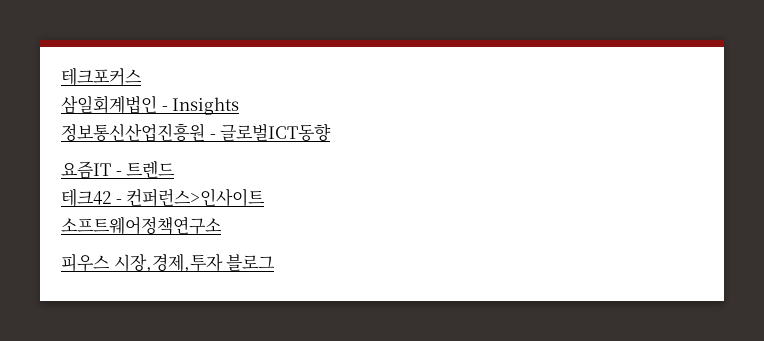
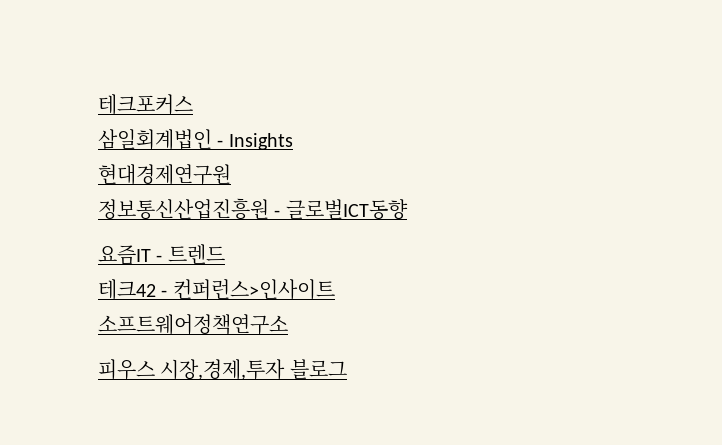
(240, 106) none -> [98,164,231,185] // 현대경제연구원

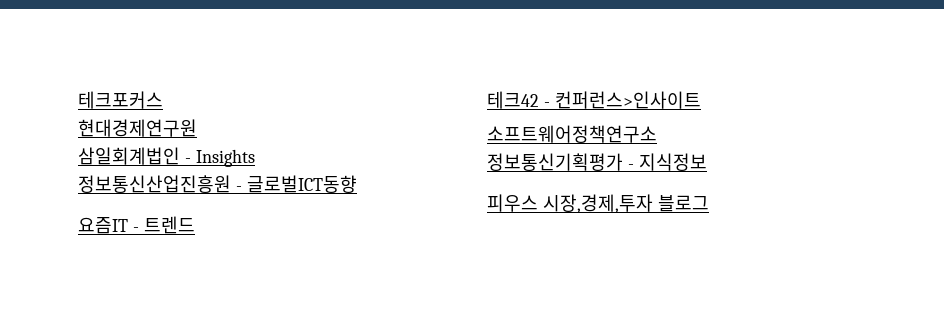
(193, 104) none -> [78,119,197,137] // 현대경제연구원
[98,164,231,185] // 현대경제연구원 -> (255, 158) none
(288, 324) none -> [487,153,707,171] // 정보통신기획평가 - 지식정보

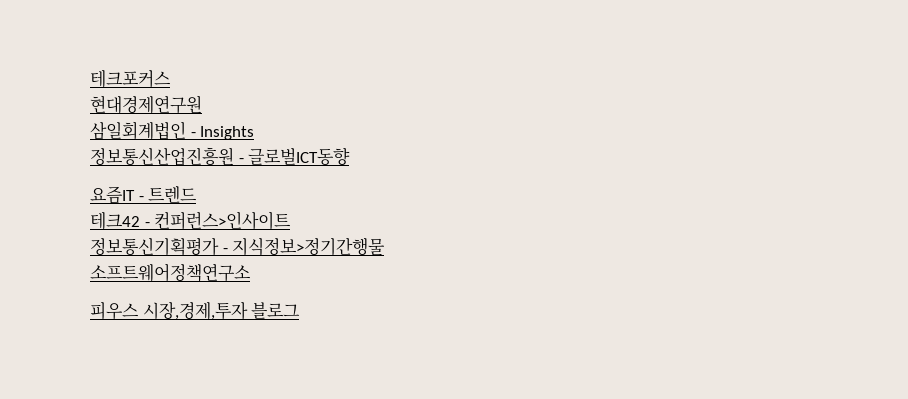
[487,125,657,143] // 소프트웨어정책연구소 -> (292, 220) none
[638,153,707,171] 지식정보 -> [232,237,386,256] [90,263,251,282] 지식정보>정기간행물 // 소프트웨어정책연구소

